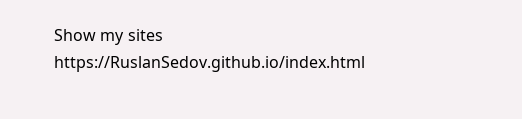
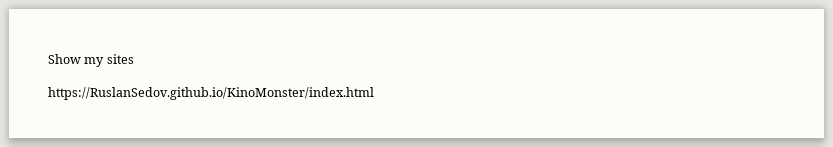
[54,56,365,72] https://RuslanSedov.github.io/index.html -> [48,87,374,100] https://RuslanSedov.github.io/KinoMonster/index.html

